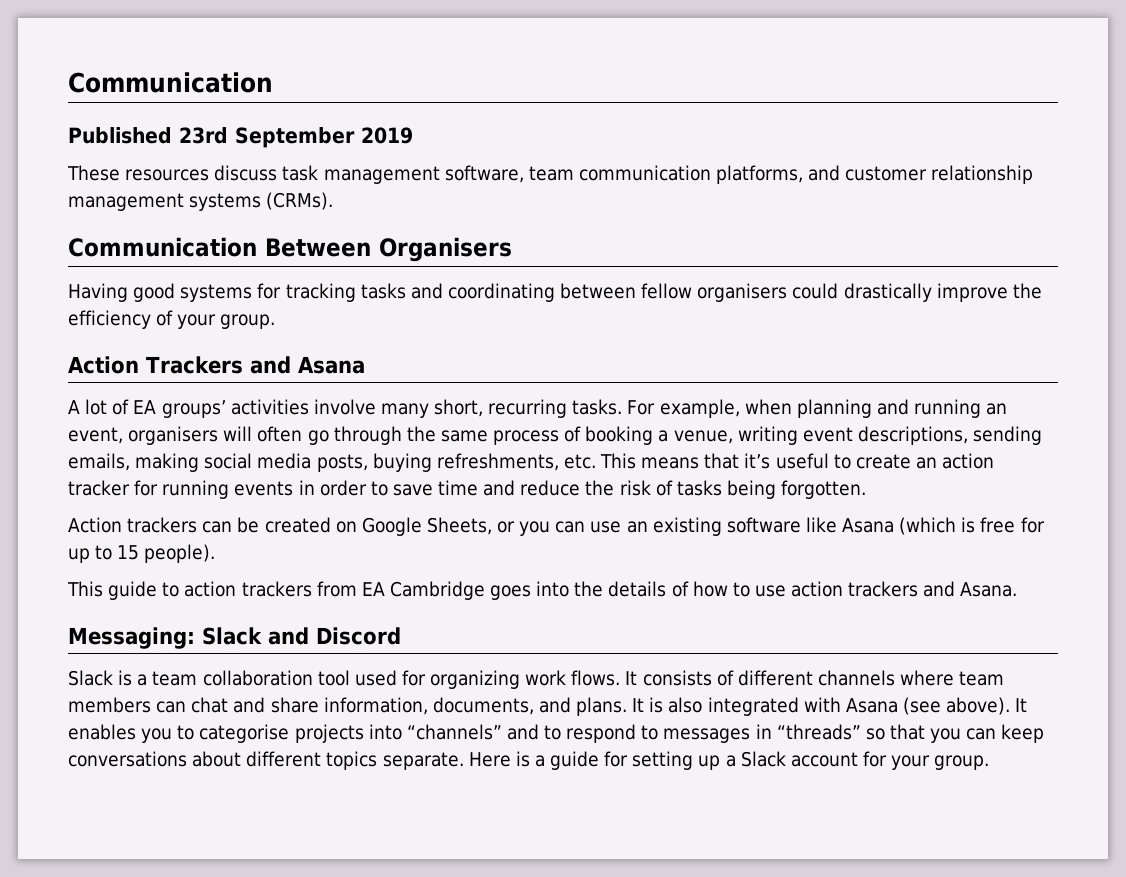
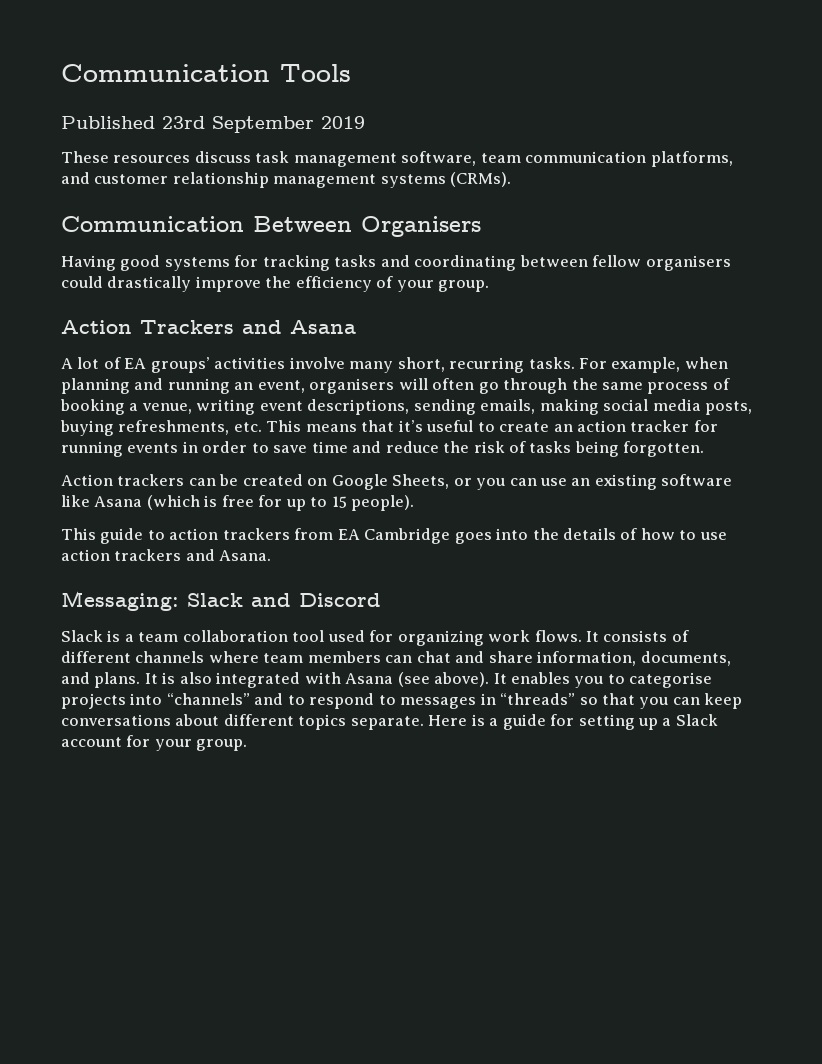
[68,72,273,93] Communication -> [61,64,351,82] Communication Tools

